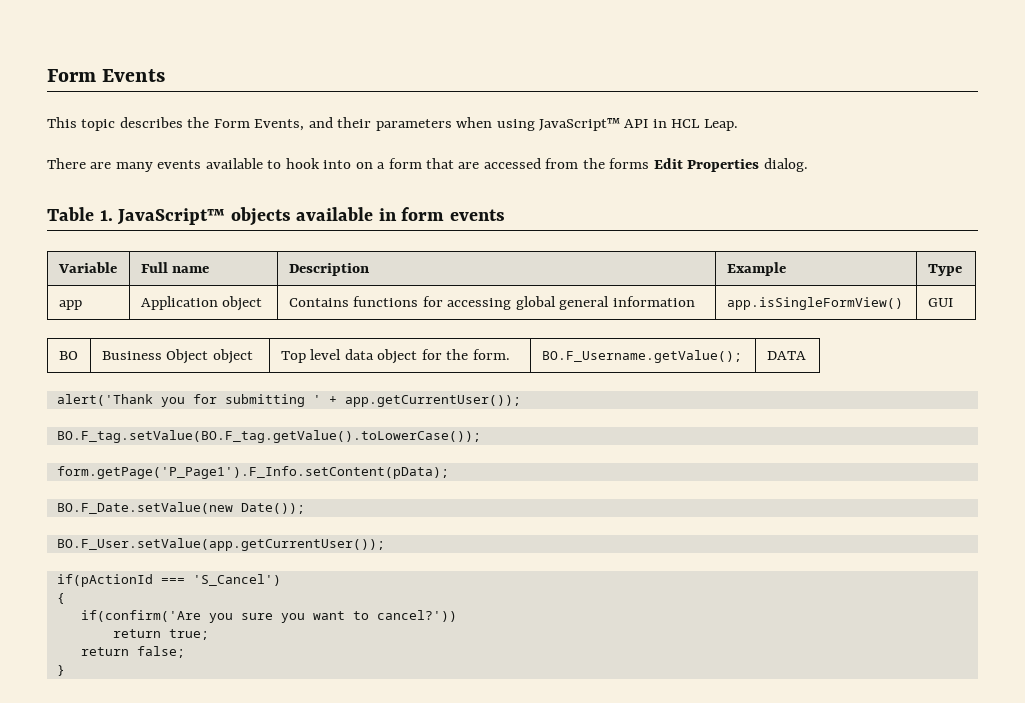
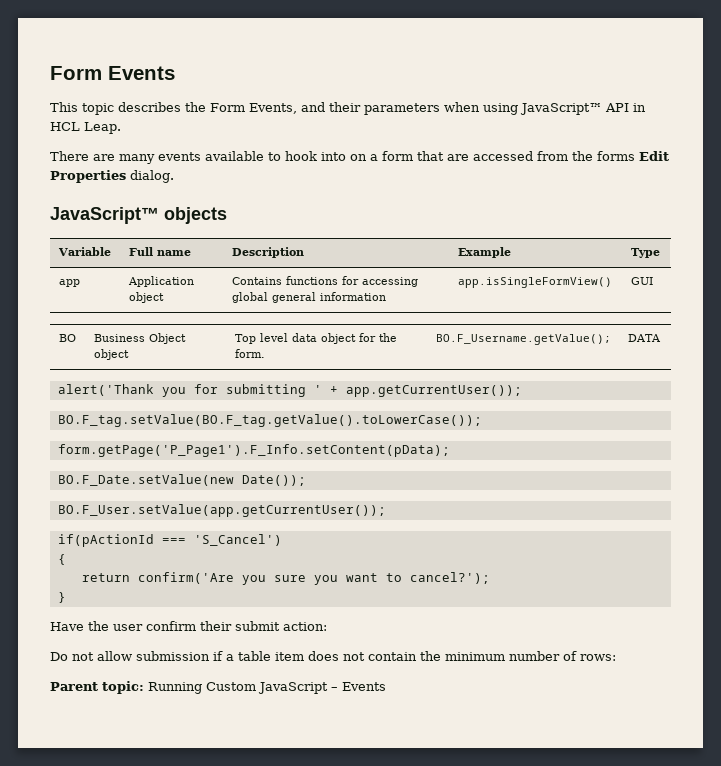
[47,207,113,221] Table 1. -> (174, 176) none
[296,207,505,221] available in form events -> (227, 215) none
[80,610,201,622] if(confirm('Are -> [81,572,234,584] return confirm('Are
[376,610,457,622] [112,629,209,640] [80,646,185,658] [56,665,65,676] cancel?')) // return true; // return false; // } -> [409,572,490,584] [57,592,66,603] [50,621,327,631] [50,651,616,661] [50,681,386,694] cancel?'); // } // Have the user confirm their submit action: // Do not allow submission if a table item does not contain the minimum number of rows: // Parent topic: Running Custom JavaScript – Events

